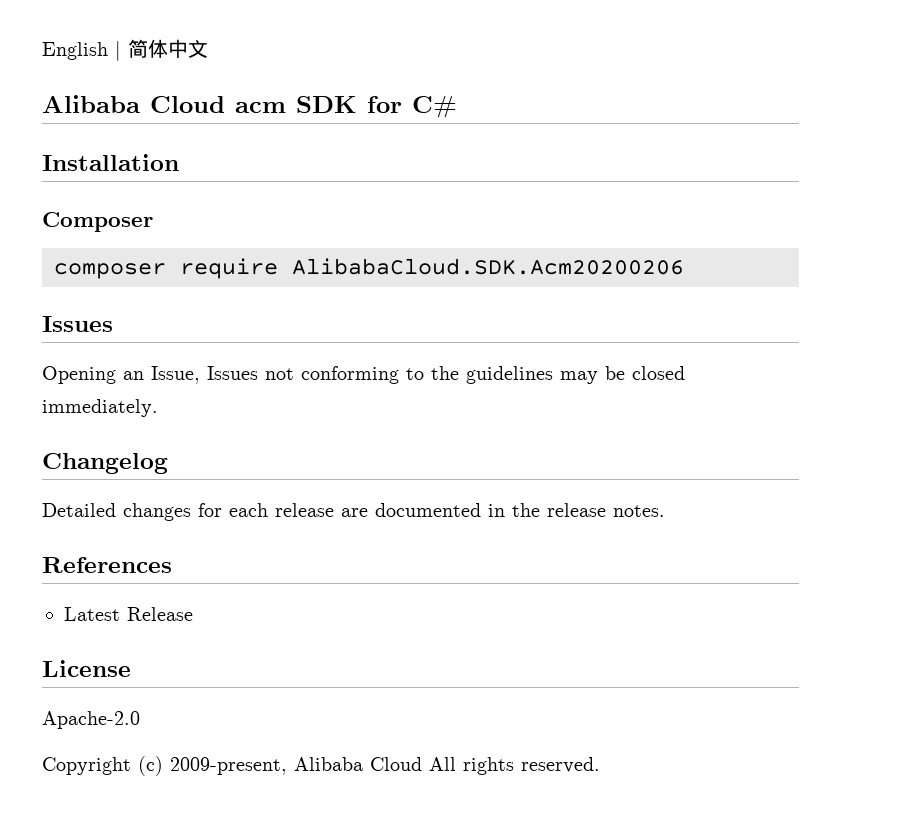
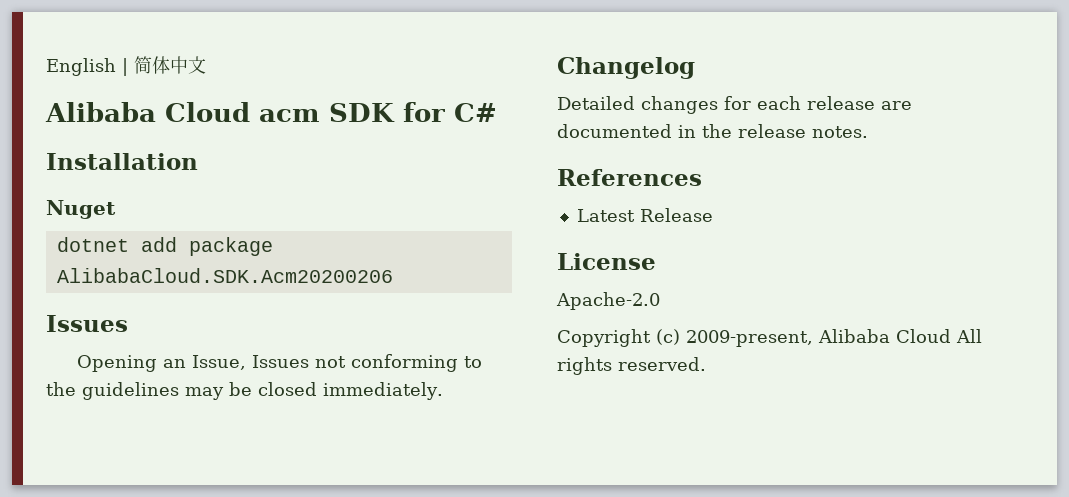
[42,212,153,232] [54,258,278,279] Composer // composer require -> [46,200,116,219] [56,237,273,256] Nuget // dotnet add package

